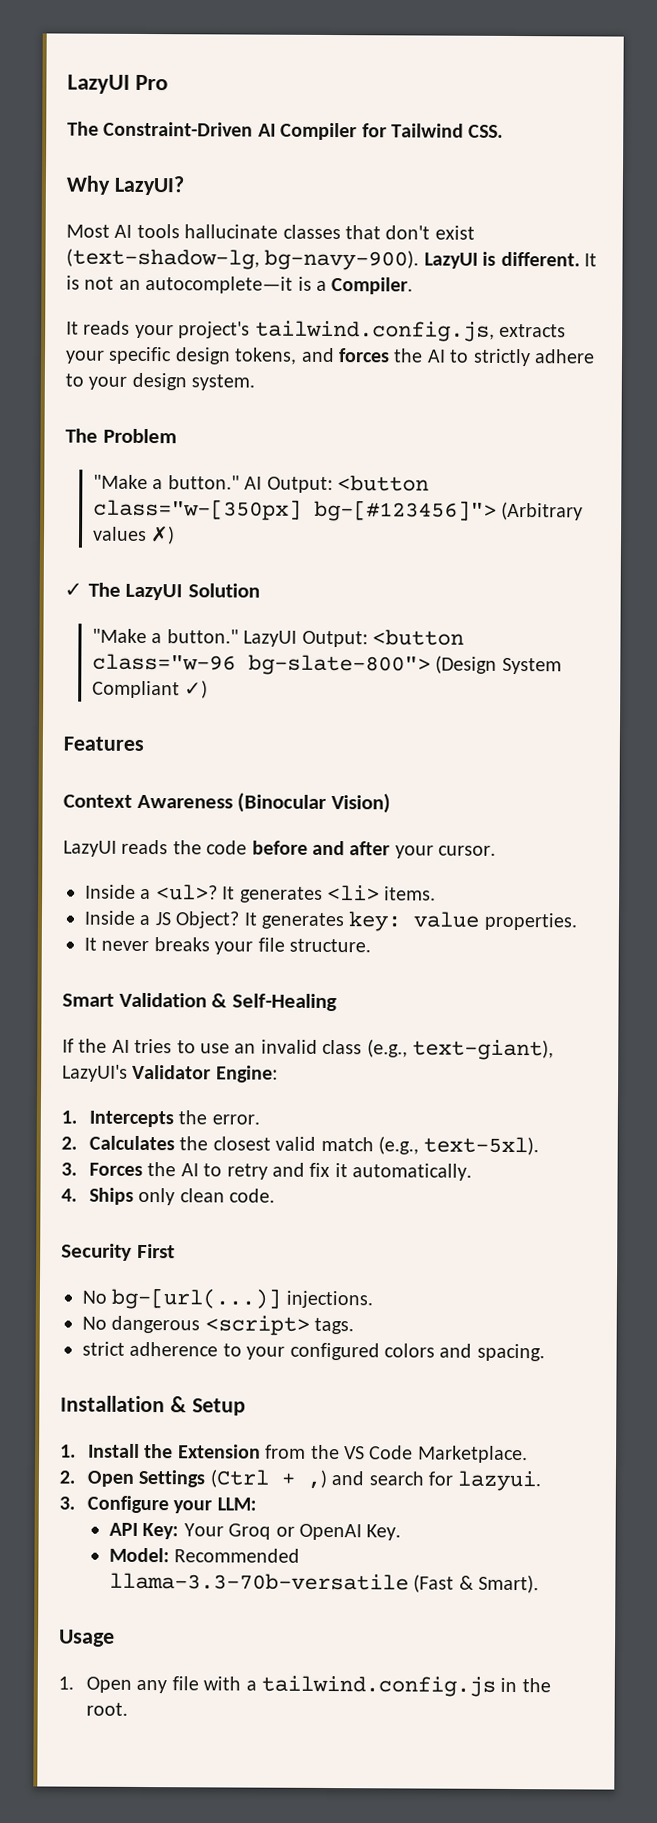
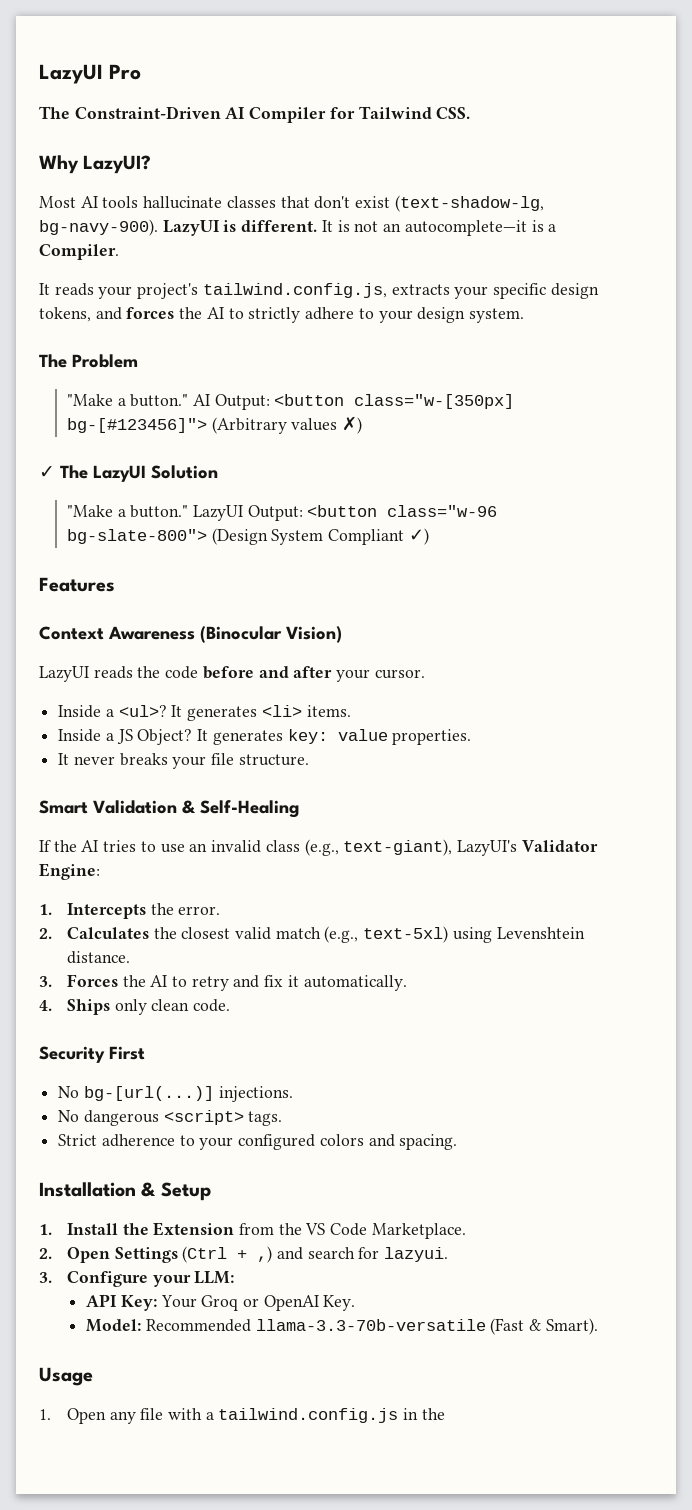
[423,1136,540,1156] text-5xl). -> [363,926,585,943] [66,951,130,964] text-5xl) using Levenshtein distance.
[82,1341,125,1356] strict -> [58,1134,98,1146] Strict
[85,1702,128,1716] root. -> (445, 1414) none

